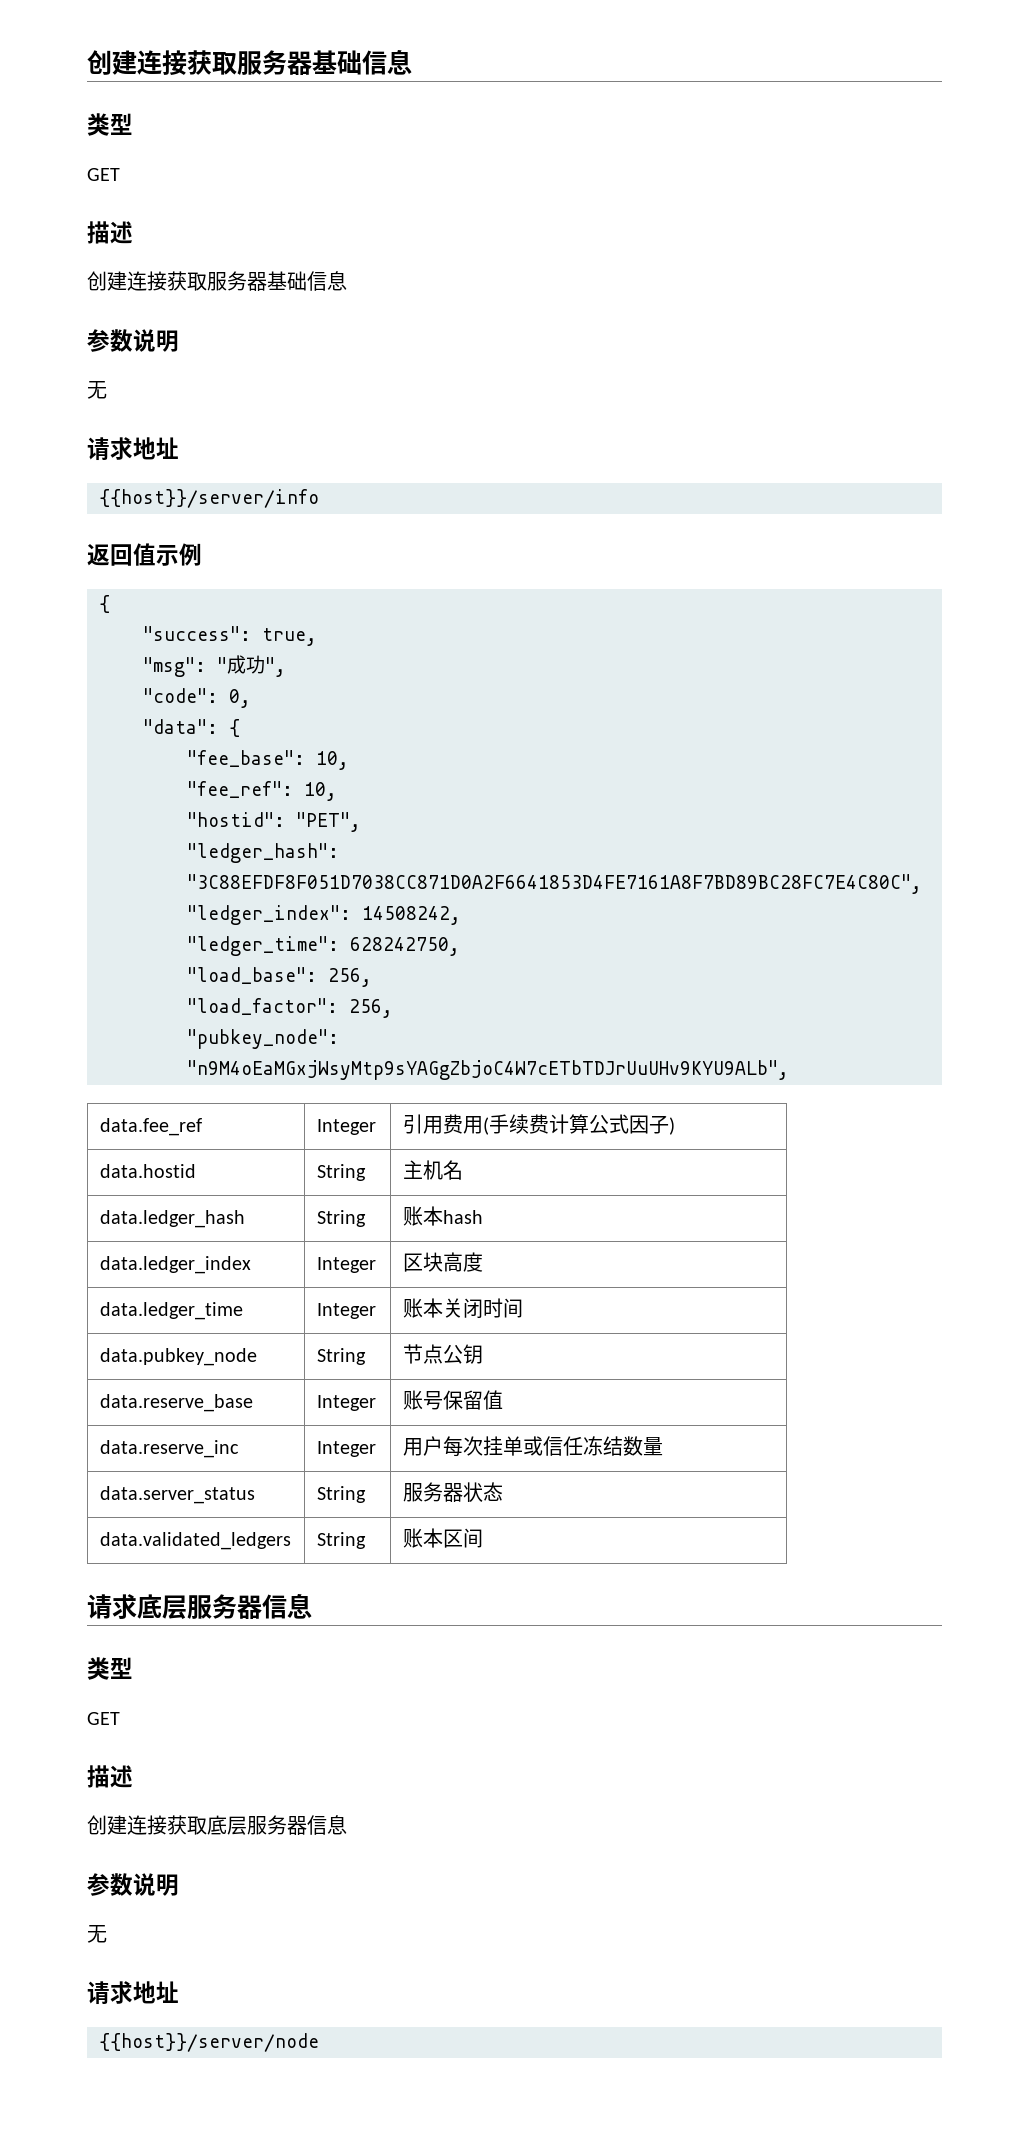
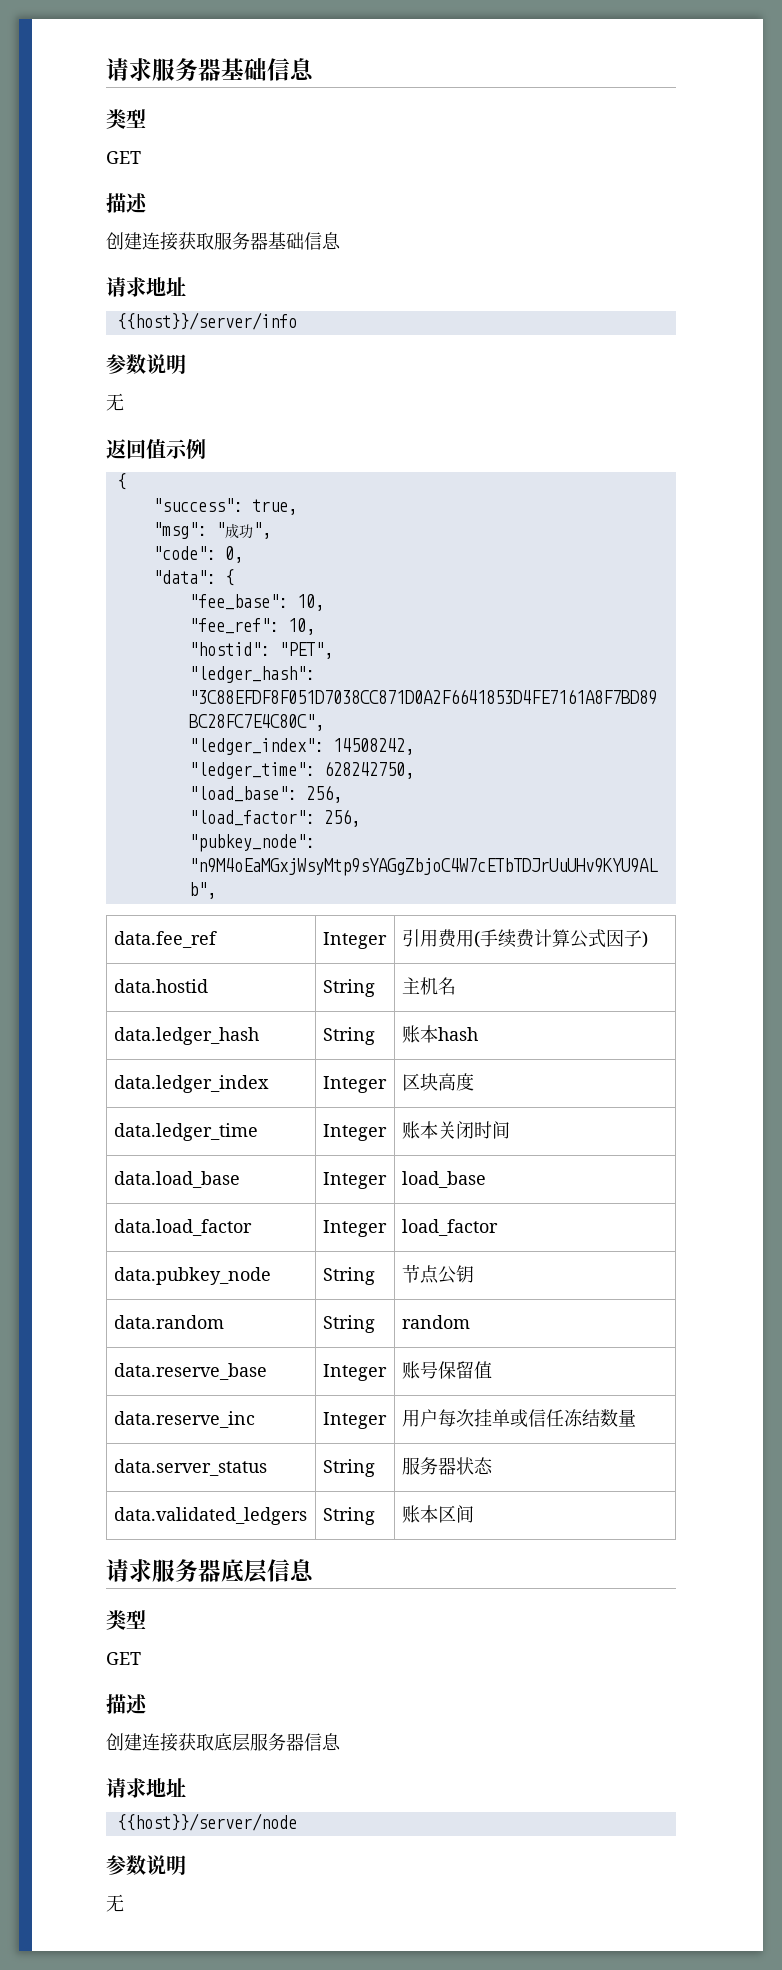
[87,50,237,75] 创建连接获取 -> [106,58,152,81] 请求
[87,329,179,352] [87,381,107,399] [87,437,179,461] [99,489,319,508] // 参数说明 // 无 // 请求地址 // {{host}}/server/info -> [106,277,186,297] [116,312,297,330] [106,354,186,374] [106,393,124,411] // 请求地址 // {{host}}/server/info // 参数说明 // 无
(523, 1308) none -> [113,1171,240,1188] [322,1172,387,1189] [401,1171,486,1188] [113,1219,252,1236] [322,1220,387,1237] [401,1219,498,1236] // data.load_base | Integer | load_base // data.load_factor | Integer | load_factor
(483, 1354) none -> [113,1315,224,1329] [322,1315,375,1333] [401,1315,470,1329] // data.random | String | random
[137,1594,262,1619] 底层服务器 -> [152,1559,268,1583] 服务器底层
[87,1873,179,1896] [87,1925,107,1943] [87,1981,179,2005] [99,2033,319,2052] // 参数说明 // 无 // 请求地址 // {{host}}/server/node -> [106,1778,186,1798] [116,1813,297,1831] [106,1855,186,1875] [106,1894,124,1912] // 请求地址 // {{host}}/server/node // 参数说明 // 无

